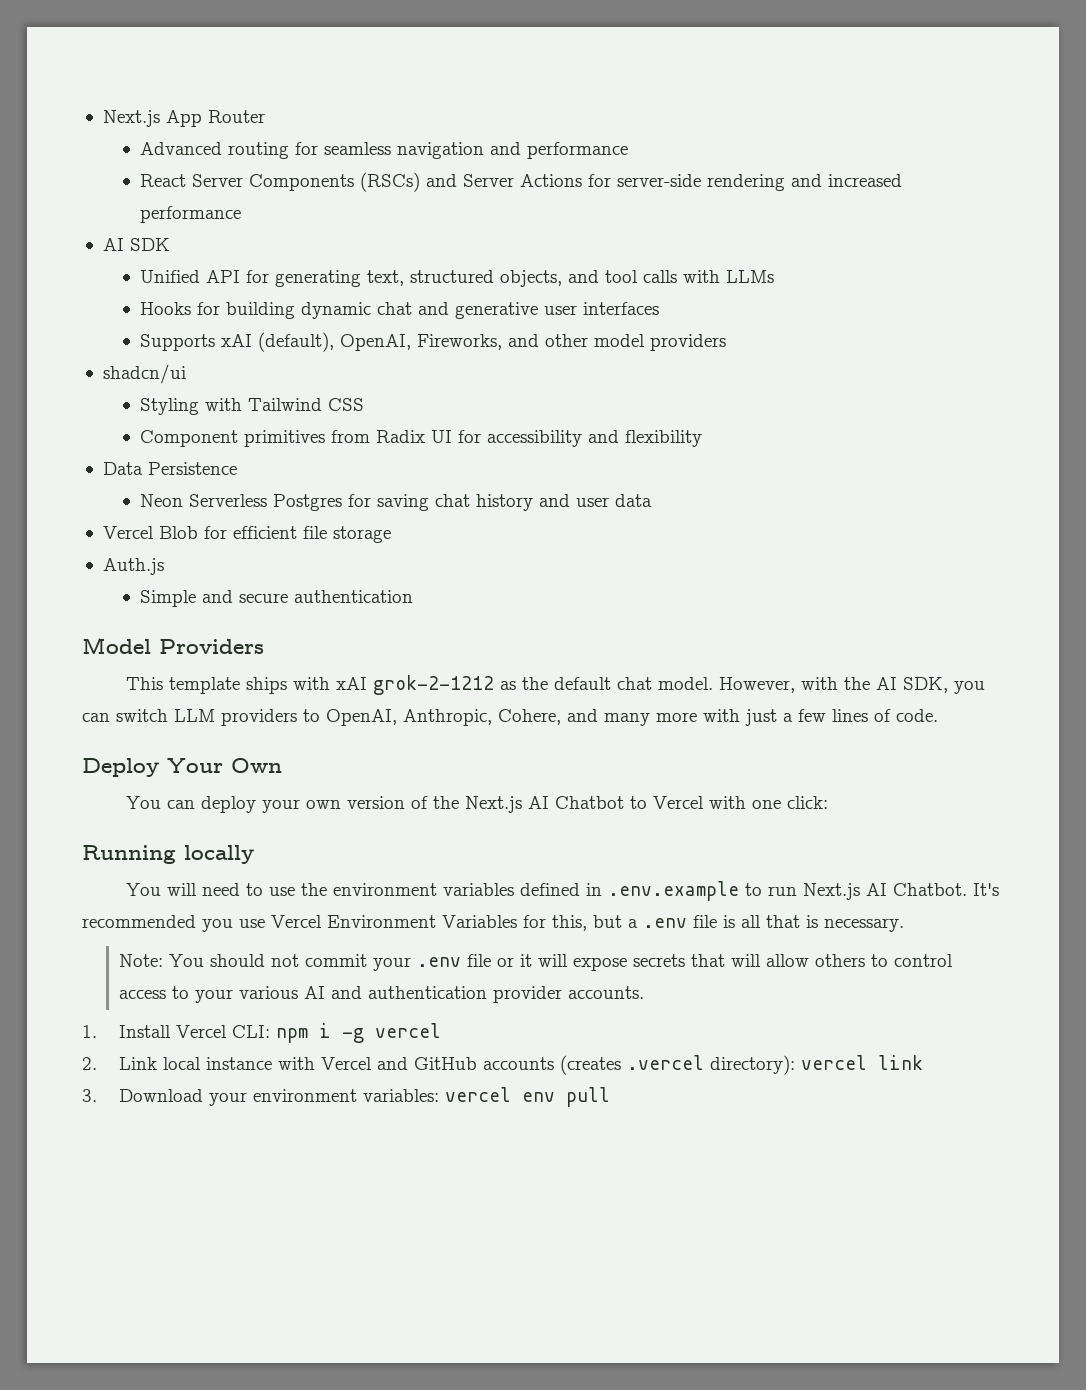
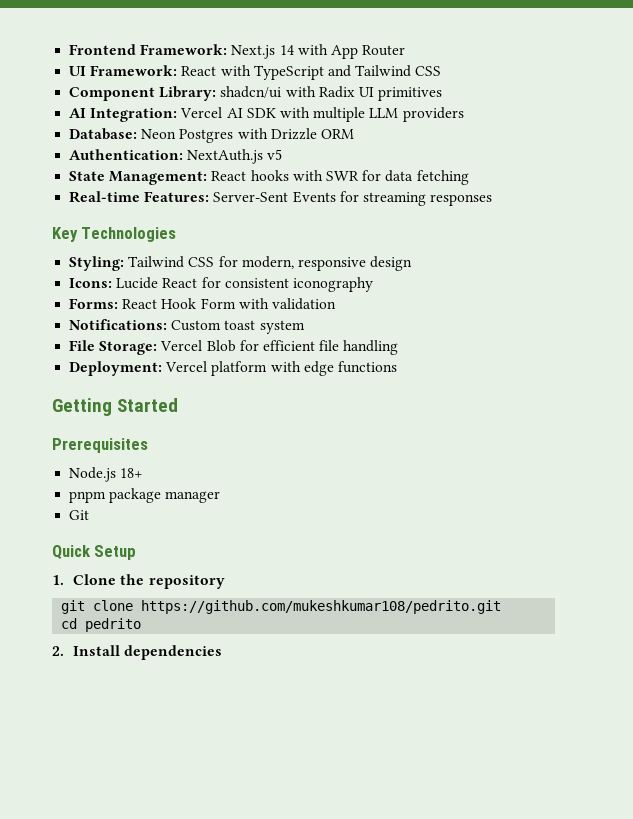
[102,110,265,127] [140,142,629,159] [140,172,903,192] [140,206,242,223] [102,238,170,251] [140,270,775,287] [140,302,660,319] [140,332,727,352] [102,364,186,384] [140,398,365,415] [140,430,703,447] [102,462,237,475] [140,494,653,511] Next.js App Router // Advanced routing for seamless navigation and performance // React Server Components (RSCs) and Server Actions for server-side rendering and increased performance // AI SDK // Unified API for generating text, structured objects, and tool calls with LLMs // Hooks for building dynamic chat and generative user interfaces // Supports xAI (default), OpenAI, Fireworks, and other model providers // shadcn/ui // Styling with Tailwind CSS // Component primitives from Radix UI for accessibility and flexibility // Data Persistence // Neon Serverless Postgres for saving chat history and user data // -> [69,44,406,59] [69,65,442,80] [69,86,443,101] [69,107,464,122] [69,128,354,143] [69,149,283,164] [69,170,469,185] [69,191,493,206] [52,227,177,242] [69,256,413,271] [69,277,373,292] [69,298,336,310] [69,319,305,334] [69,340,158,355] Frontend Framework: Next.js 14 with App Router // UI Framework: React with TypeScript and Tailwind CSS // Component Library: shadcn/ui with Radix UI primitives // AI Integration: Vercel AI SDK with multiple LLM providers // Database: Neon Postgres with Drizzle ORM // Authentication: NextAuth.js v5 // State Management: React hooks with SWR for data fetching // Real-time Features: Server-Sent Events for streaming responses // Key Technologies // Styling: Tailwind CSS for modern, responsive design // Icons: Lucide React for consistent iconography // Forms: React Hook Form with validation // Notifications: Custom toast system // File Storage:
[332,526,391,543] [102,558,164,575] [140,590,414,607] [82,637,264,654] [125,675,985,695] [82,709,938,726] [82,758,282,777] [125,796,828,813] [82,845,254,864] [125,881,999,901] [82,915,904,932] [119,954,954,971] [119,986,645,1003] [82,1023,442,1043] [82,1055,924,1075] [82,1087,611,1107] storage // Auth.js // Simple and secure authentication // Model Providers // This template ships with xAI grok-2-1212 as the default chat model. However, with the AI SDK, you can switch LLM providers to OpenAI, Anthropic, Cohere, and many more with just a few lines of code. // Deploy Your Own // You can deploy your own version of the Next.js AI Chatbot to Vercel with one click: // Running locally // You will need to use the environment variables defined in .env.example to run Next.js AI Chatbot. It's recommended you use Vercel Environment Variables for this, but a .env file is all that is necessary. // Note: You should not commit your .env file or it will expose secrets that will allow others to control access to your various AI and authentication provider accounts. // 1. Install Vercel CLI: npm i -g vercel // 2. Link local instance with Vercel and GitHub accounts (creates .vercel directory): vercel link // 3. Download your environment variables: vercel env pull -> [343,340,399,355] [69,361,397,376] [52,398,179,416] [52,438,148,453] [69,467,144,482] [69,488,221,503] [69,510,90,520] [52,545,137,560] [52,574,225,589] [61,600,502,614] [61,618,142,632] [52,645,223,660] handling // Deployment: Vercel platform with edge functions // Getting Started // Prerequisites // Node.js 18+ // pnpm package manager // Git // Quick Setup // 1. Clone the repository // git clone https://github.com/mukeshkumar108/pedrito.git // cd pedrito // 2. Install dependencies

